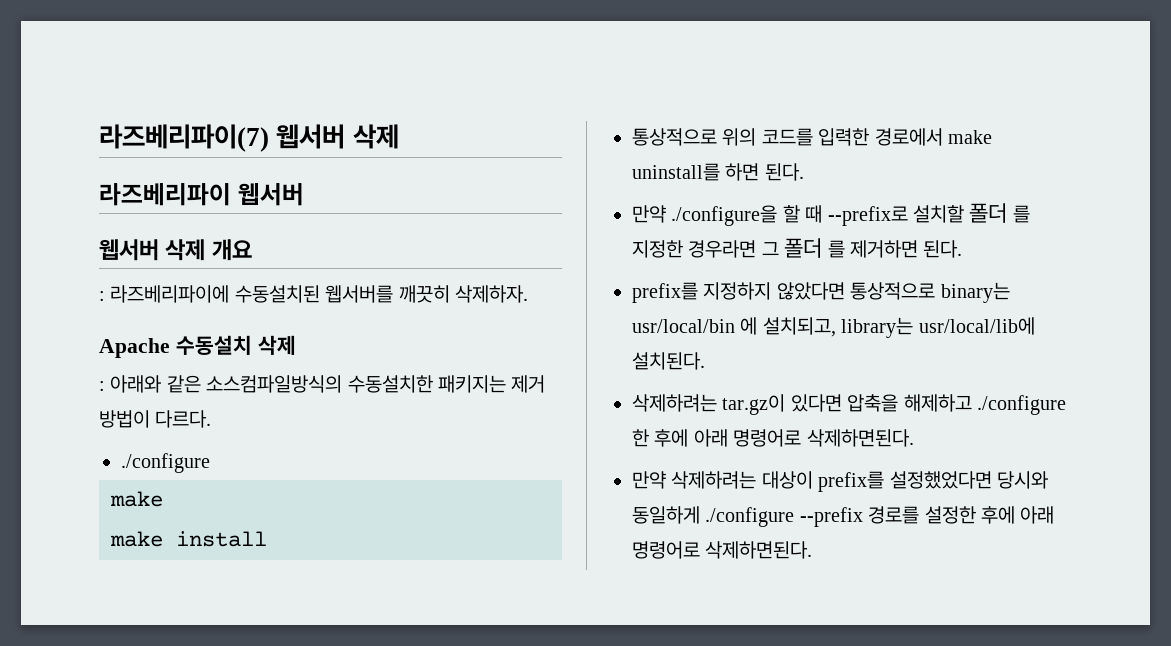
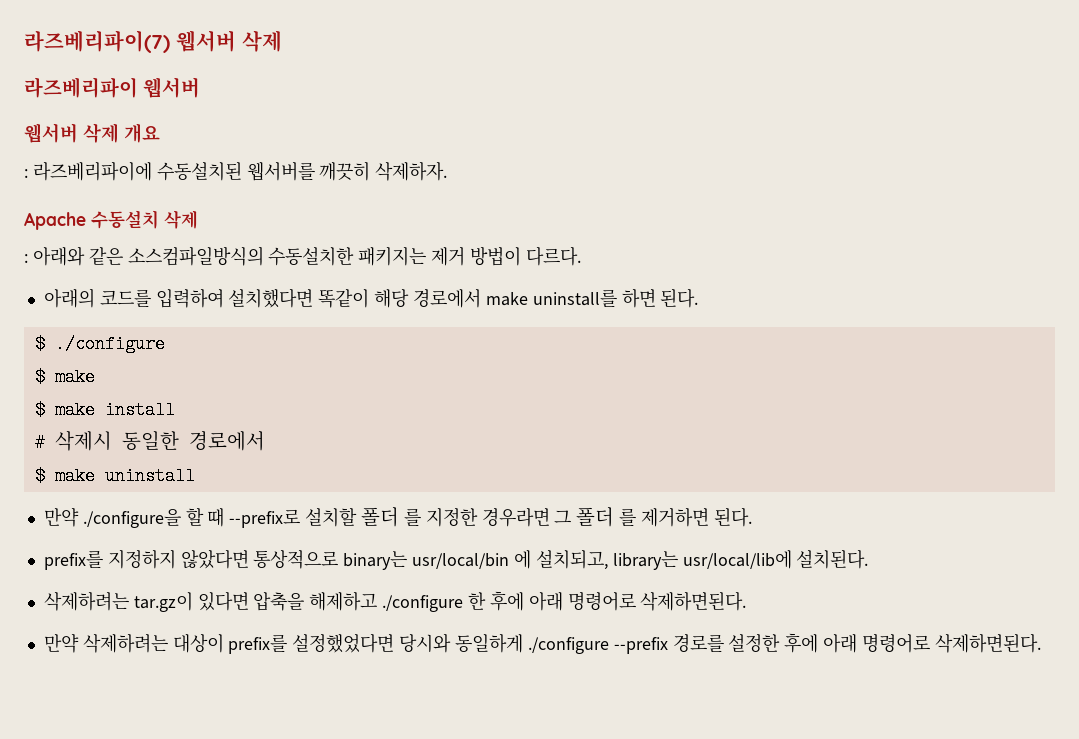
[121,453,210,473] [110,491,163,507] [110,531,267,547] [632,128,870,146] ./configure // make // make install // 통상적으로 위의 코드를 입력한 -> [43,288,410,308] 아래의 코드를 입력하여 설치했다면 똑같이 해당
(804, 172) none -> [34,335,165,353] [34,368,95,386] [34,401,175,419] [34,431,265,452] [34,467,195,485] // $ ./configure // $ make // $ make install // # 삭제시 동일한 경로에서 // $ make uninstall

